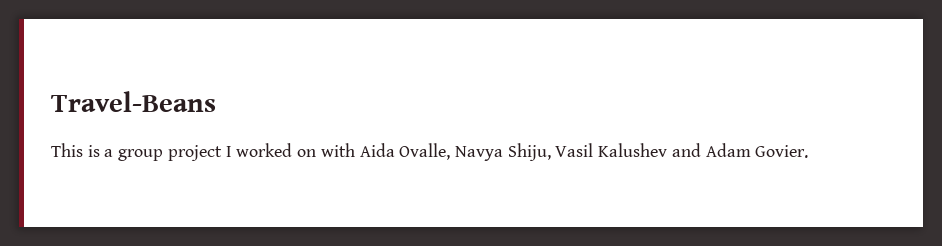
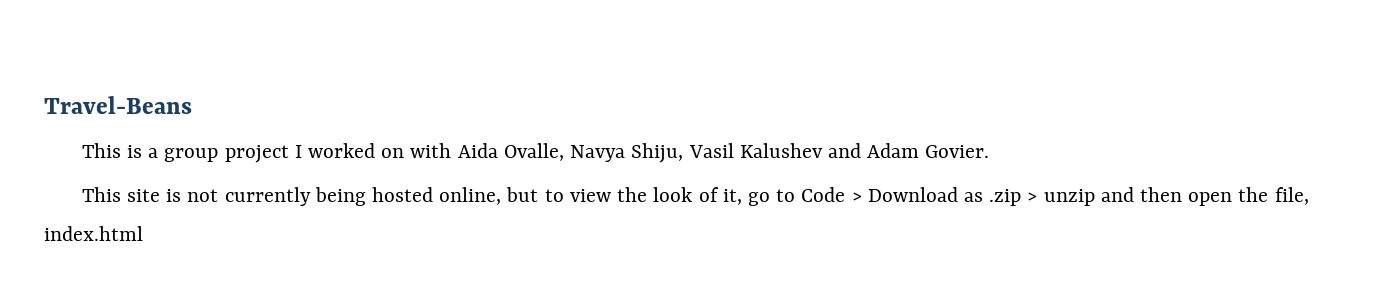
(809, 151) none -> [81,187,1309,206] [44,226,143,241] // This site is not currently being hosted online, but to view the look of it, go to Code > Download as .zip > unzip and then open the file, index.html

